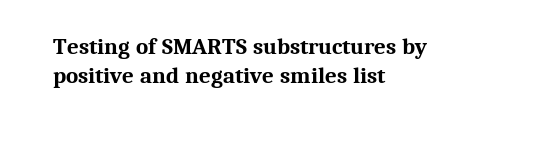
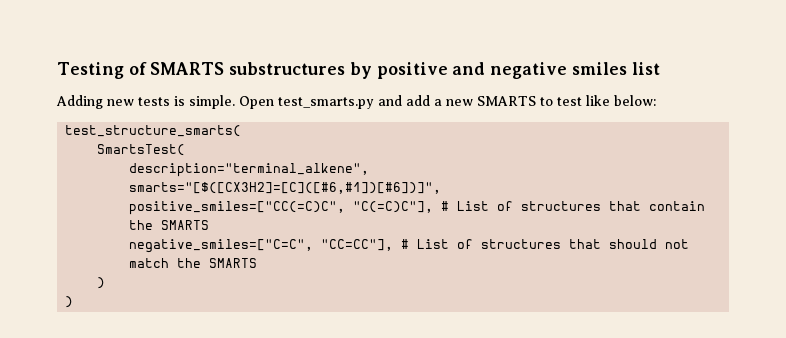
(387, 75) none -> [56,95,656,109] [65,125,242,137] [97,144,186,156] [129,163,370,177] [129,182,442,194] [129,201,706,215] [129,220,210,230] [129,239,690,253] [129,258,258,268] [97,277,106,289] [65,296,74,308] // Adding new tests is simple. Open test_smarts.py and add a new SMARTS to test like below: // test_structure_smarts( // SmartsTest( // description="terminal_alkene", // smarts="[$([CX3H2]=[C]([#6,#1])[#6])]", // positive_smiles=["CC(=C)C", "C(=C)C"], # List of structures that contain the SMARTS // negative_smiles=["C=C", "CC=CC"], # List of structures that should not match the SMARTS // ) // )

